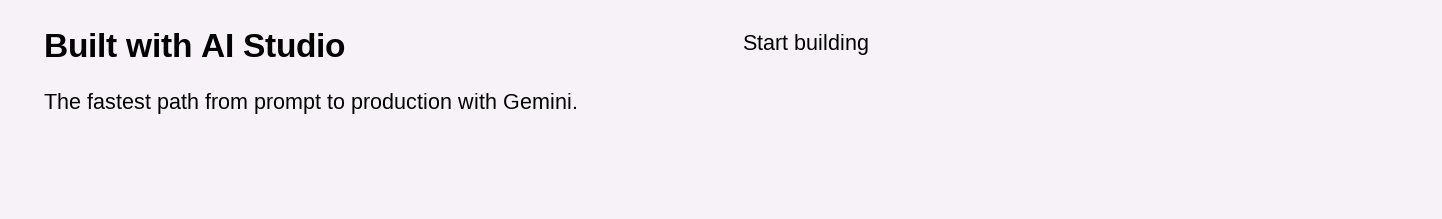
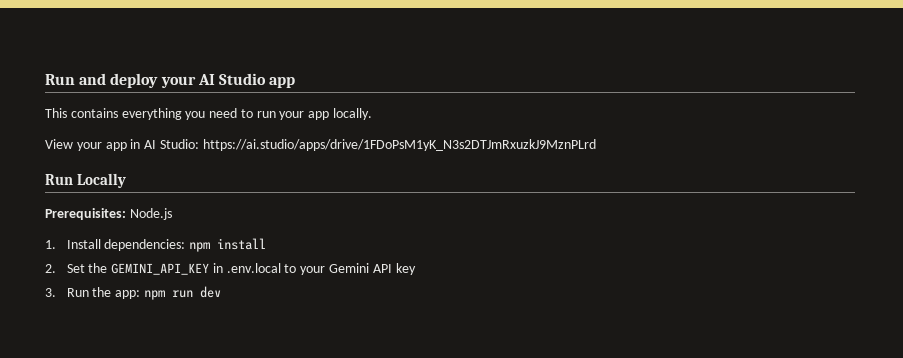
[44,33,346,57] [44,93,578,114] [743,34,869,55] Built with AI Studio // The fastest path from prompt to production with Gemini. // Start building -> [45,73,296,88] [45,108,373,120] [45,139,596,151] [45,173,127,188] [45,208,172,220] [45,238,267,252] [45,263,416,275] [45,286,221,300] Run and deploy your AI Studio app // This contains everything you need to run your app locally. // View your app in AI Studio: https://ai.studio/apps/drive/1FDoPsM1yK_N3s2DTJmRxuzkJ9MznPLrd // Run Locally // Prerequisites: Node.js // 1. Install dependencies: npm install // 2. Set the GEMINI_API_KEY in .env.local to your Gemini API key // 3. Run the app: npm run dev

